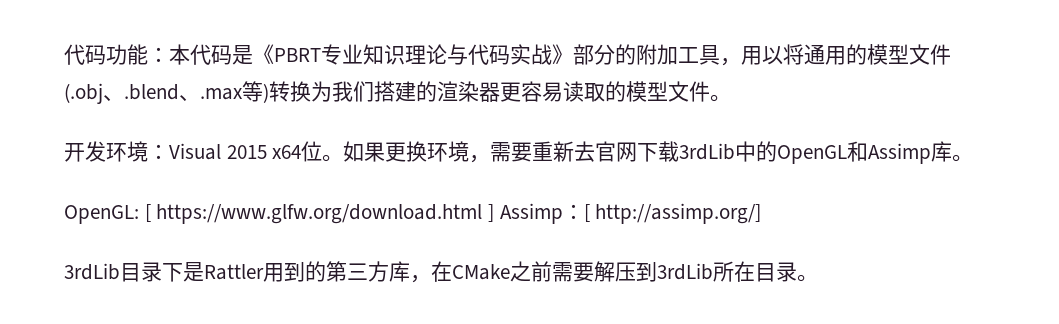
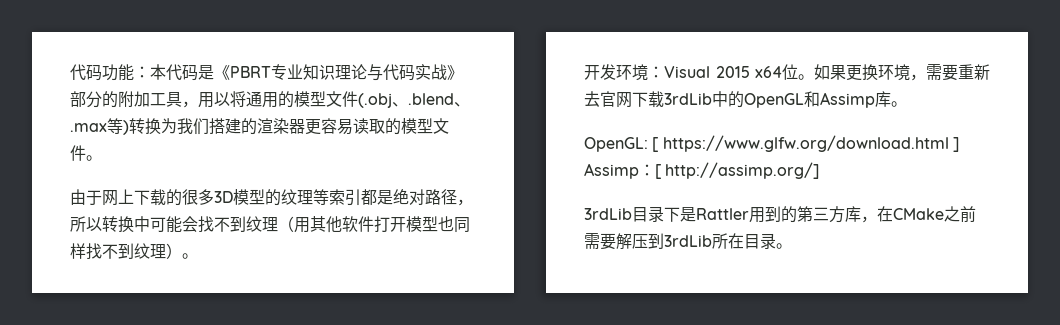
(731, 98) none -> [70,189,473,206] [70,216,470,233] [70,243,198,259] // 由于网上下载的很多3D模型的纹理等索引都是绝对路径，所以转换中可能会找不到纹理（用其他软件打开模型也同样找不到纹理）。

